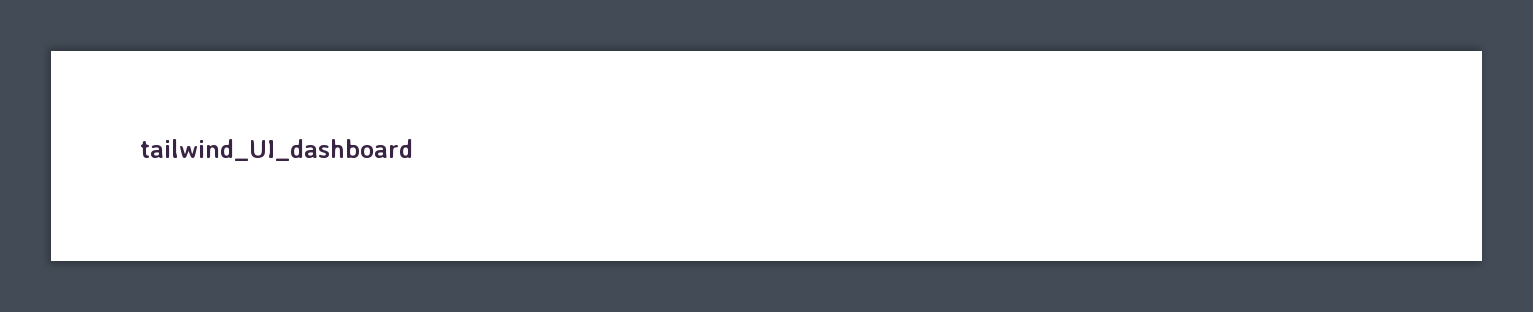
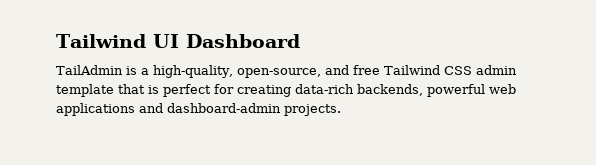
[140,139,413,161] tailwind_UI_dashboard -> [56,34,300,48] [56,65,517,78] [56,84,516,97] [56,103,341,116] Tailwind UI Dashboard // TailAdmin is a high-quality, open-source, and free Tailwind CSS admin template that is perfect for creating data-rich backends, powerful web applications and dashboard-admin projects.

